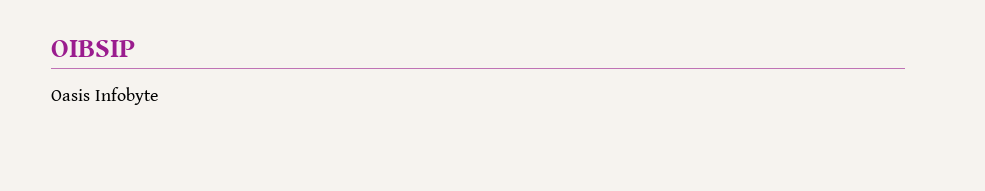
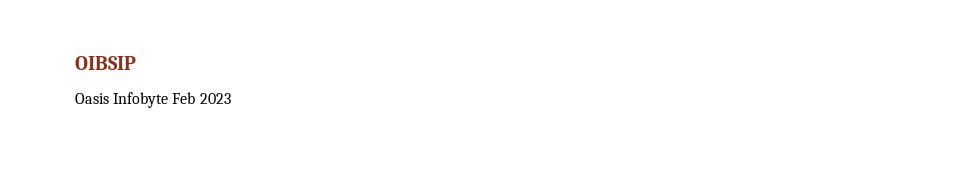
(158, 96) none -> [172,92,231,104] Feb 2023

